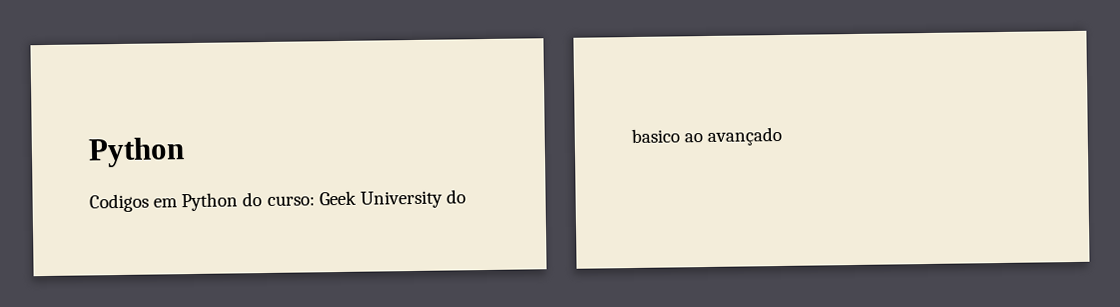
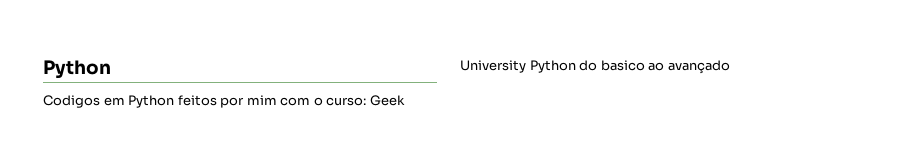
[242,192,263,207] do -> [177,95,323,108] feitos por mim com o
(443, 199) none -> [529,60,576,73] Python

